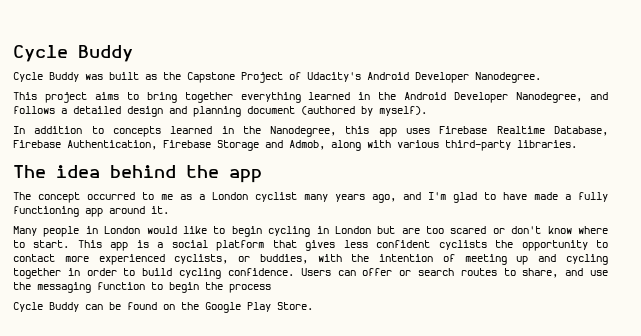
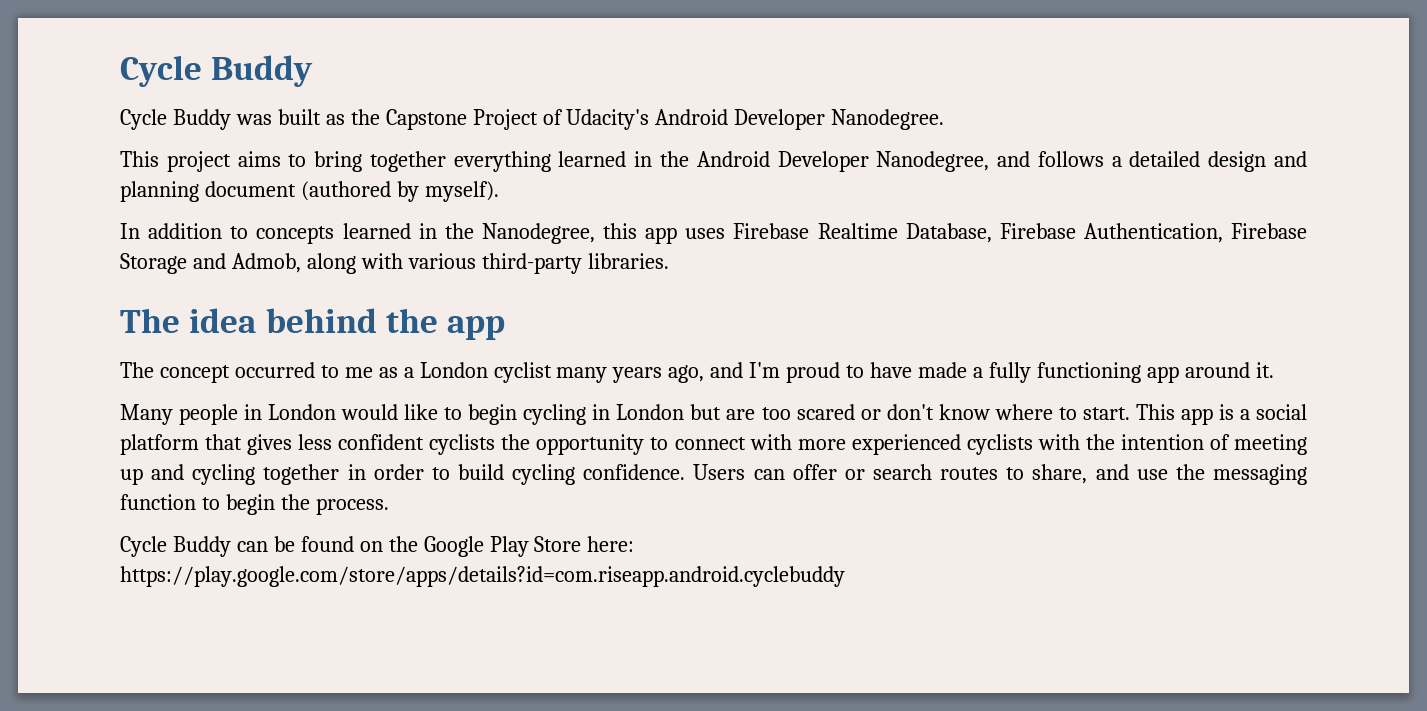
[453,192,477,203] glad -> [786,362,841,383] proud
[13,254,308,265] contact more experienced cyclists, or buddies, -> [674,434,1033,455] connect with more experienced cyclists
[229,284,271,293] process -> [315,498,389,515] process.
[277,302,313,310] Store. -> [534,536,635,552] [120,566,845,587] Store here: https://play.google.com/store/apps/details?id=com.riseapp.android.cyclebuddy

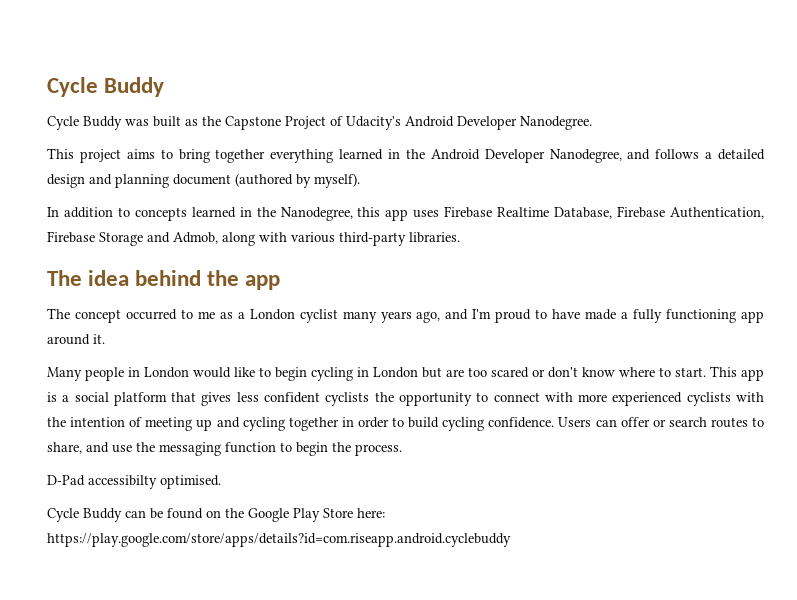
(389, 506) none -> [47,475,221,489] // D-Pad accessibilty optimised.

